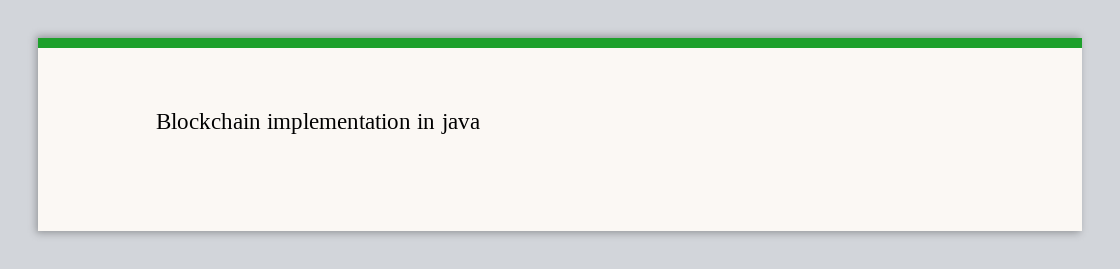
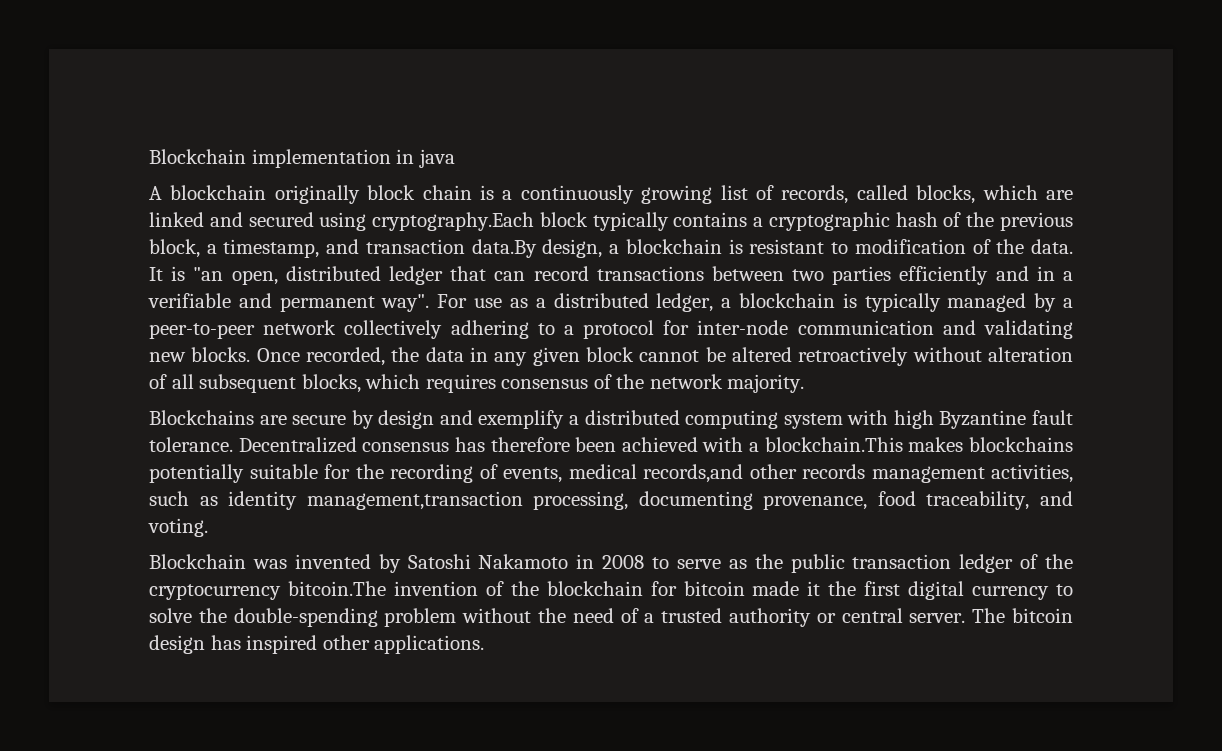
(480, 124) none -> [149,185,1073,204] [149,212,1074,231] [149,239,1074,258] [149,266,1073,285] [148,293,1073,312] [149,320,1073,339] [149,347,1073,366] [149,374,805,393] [149,410,1073,429] [149,437,1073,453] [149,464,1073,483] [149,491,1073,510] [148,518,208,537] [149,554,1073,573] [149,581,1074,600] [149,608,1073,627] [149,635,485,654] // A blockchain originally block chain is a continuously growing list of records, called blocks, which are linked and secured using cryptography.Each block typically contains a cryptographic hash of the previous block, a timestamp, and transaction data.By design, a blockchain is resistant to modification of the data. It is "an open, distributed ledger that can record transactions between two parties efficiently and in a verifiable and permanent way". For use as a distributed ledger, a blockchain is typically managed by a peer-to-peer network collectively adhering to a protocol for inter-node communication and validating new blocks. Once recorded, the data in any given block cannot be altered retroactively without alteration of all subsequent blocks, which requires consensus of the network majority. // Blockchains are secure by design and exemplify a distributed computing system with high Byzantine fault tolerance. Decentralized consensus has therefore been achieved with a blockchain.This makes blockchains potentially suitable for the recording of events, medical records,and other records management activities, such as identity management,transaction processing, documenting provenance, food traceability, and voting. // Blockchain was invented by Satoshi Nakamoto in 2008 to serve as the public transaction ledger of the cryptocurrency bitcoin.The invention of the blockchain for bitcoin made it the first digital currency to solve the double-spending problem without the need of a trusted authority or central server. The bitcoin design has inspired other applications.

